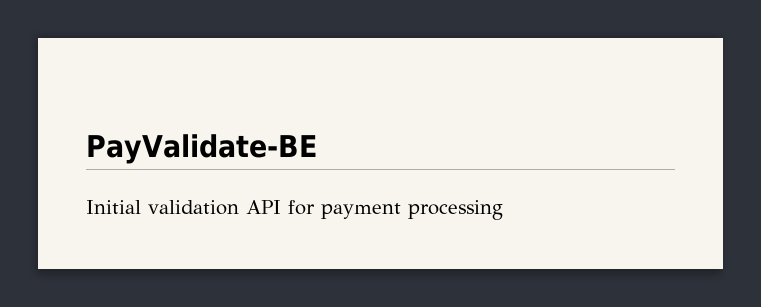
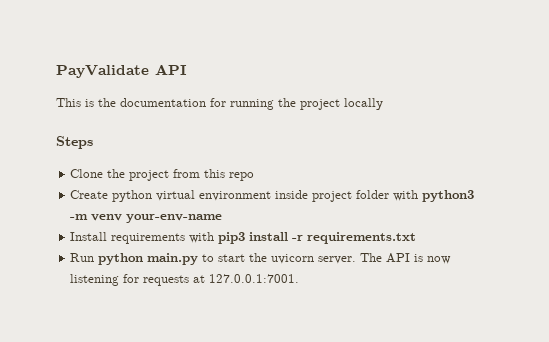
[86,134,317,164] [86,200,503,220] PayValidate-BE // Initial validation API for payment processing -> [56,64,187,78] [56,98,383,110] [56,136,93,149] [70,169,255,181] [70,190,475,202] [70,214,223,223] [70,232,417,244] [70,253,452,265] [70,274,300,286] PayValidate API // This is the documentation for running the project locally // Steps // Clone the project from this repo // Create python virtual environment inside project folder with python3 -m venv your-env-name // Install requirements with pip3 install -r requirements.txt // Run python main.py to start the uvicorn server. The API is now listening for requests at 127.0.0.1:7001.

